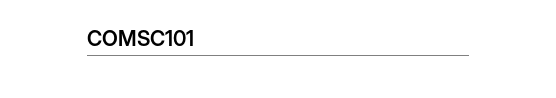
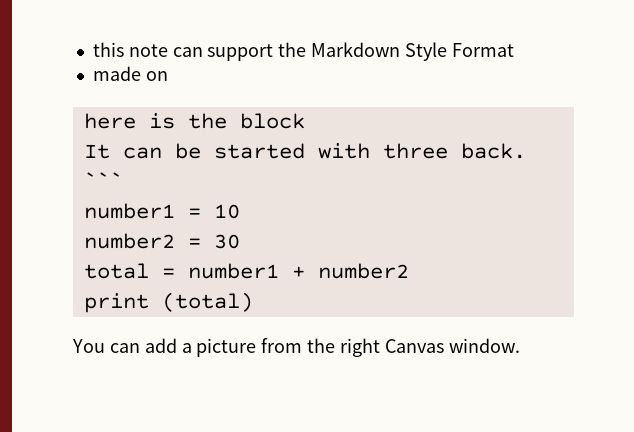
[87,30,194,46] COMSC101 -> [92,42,514,61] [92,66,168,81] [83,113,305,129] [83,143,526,159] [83,172,123,188] [83,203,240,219] [83,233,240,249] [83,263,409,279] [83,292,253,313] [72,338,520,357] this note can support the Markdown Style Format // made on // here is the block // It can be started with three back. ``` // number1 = 10 // number2 = 30 // total = number1 + number2 // print (total) // You can add a picture from the right Canvas window.

